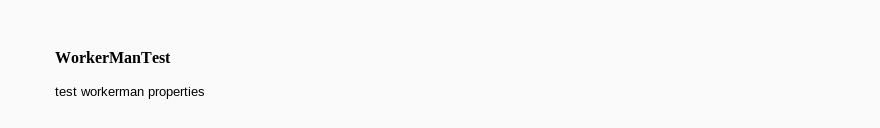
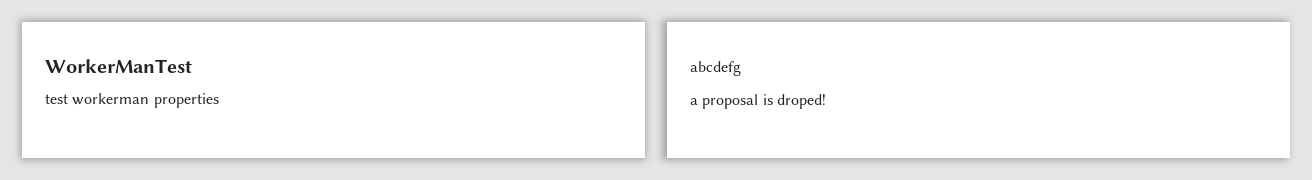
(205, 93) none -> [690,61,741,76] [690,94,826,109] // abcdefg // a proposal is droped!

